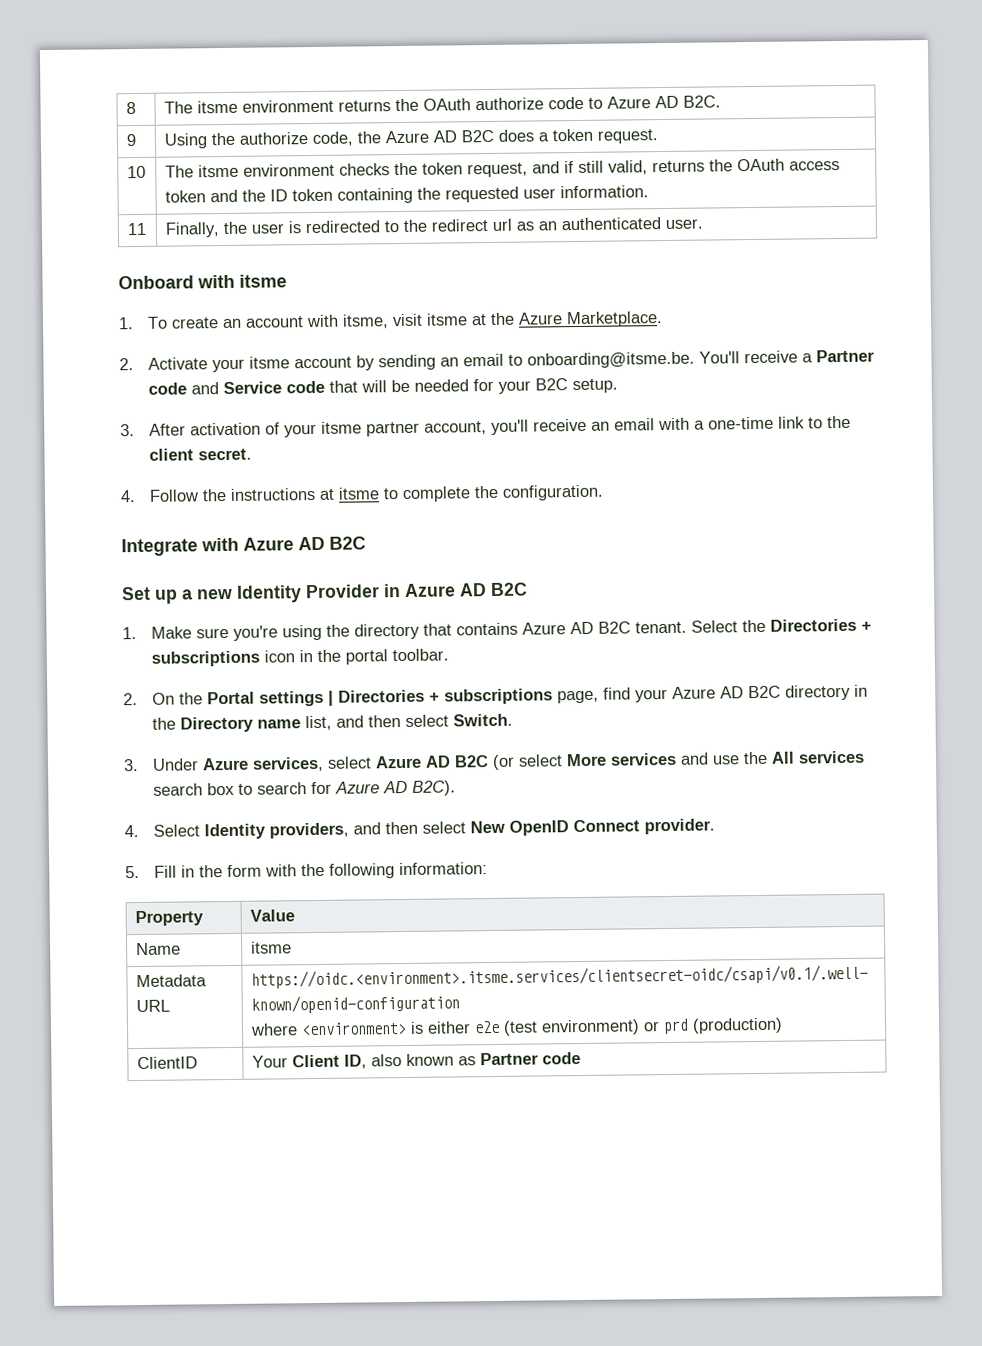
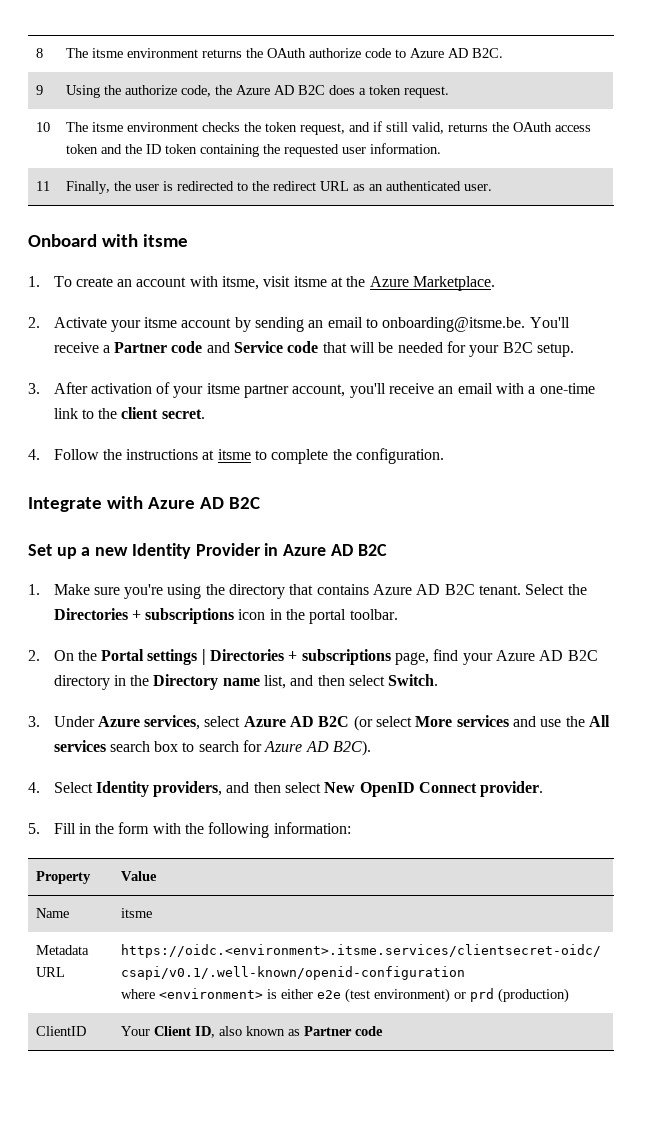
[491,218,512,231] url -> [319,181,349,191] URL

